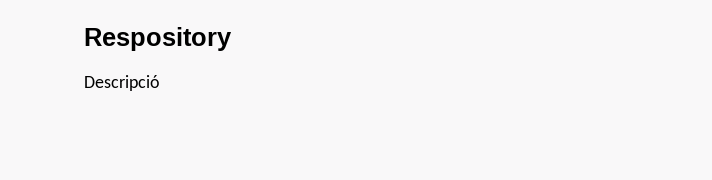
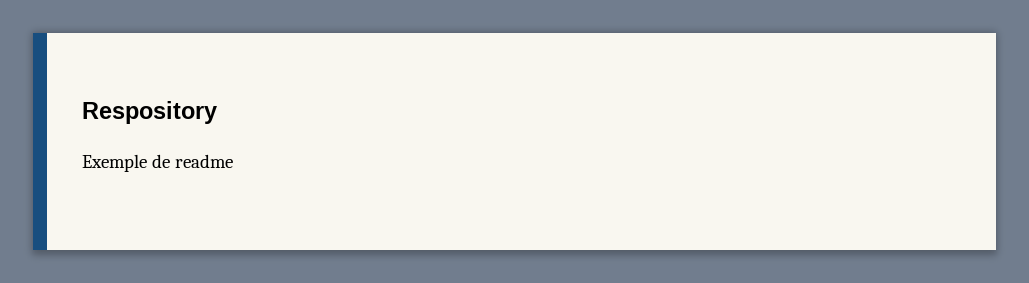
[84,75,160,91] Descripció -> [82,154,234,172] Exemple de readme

